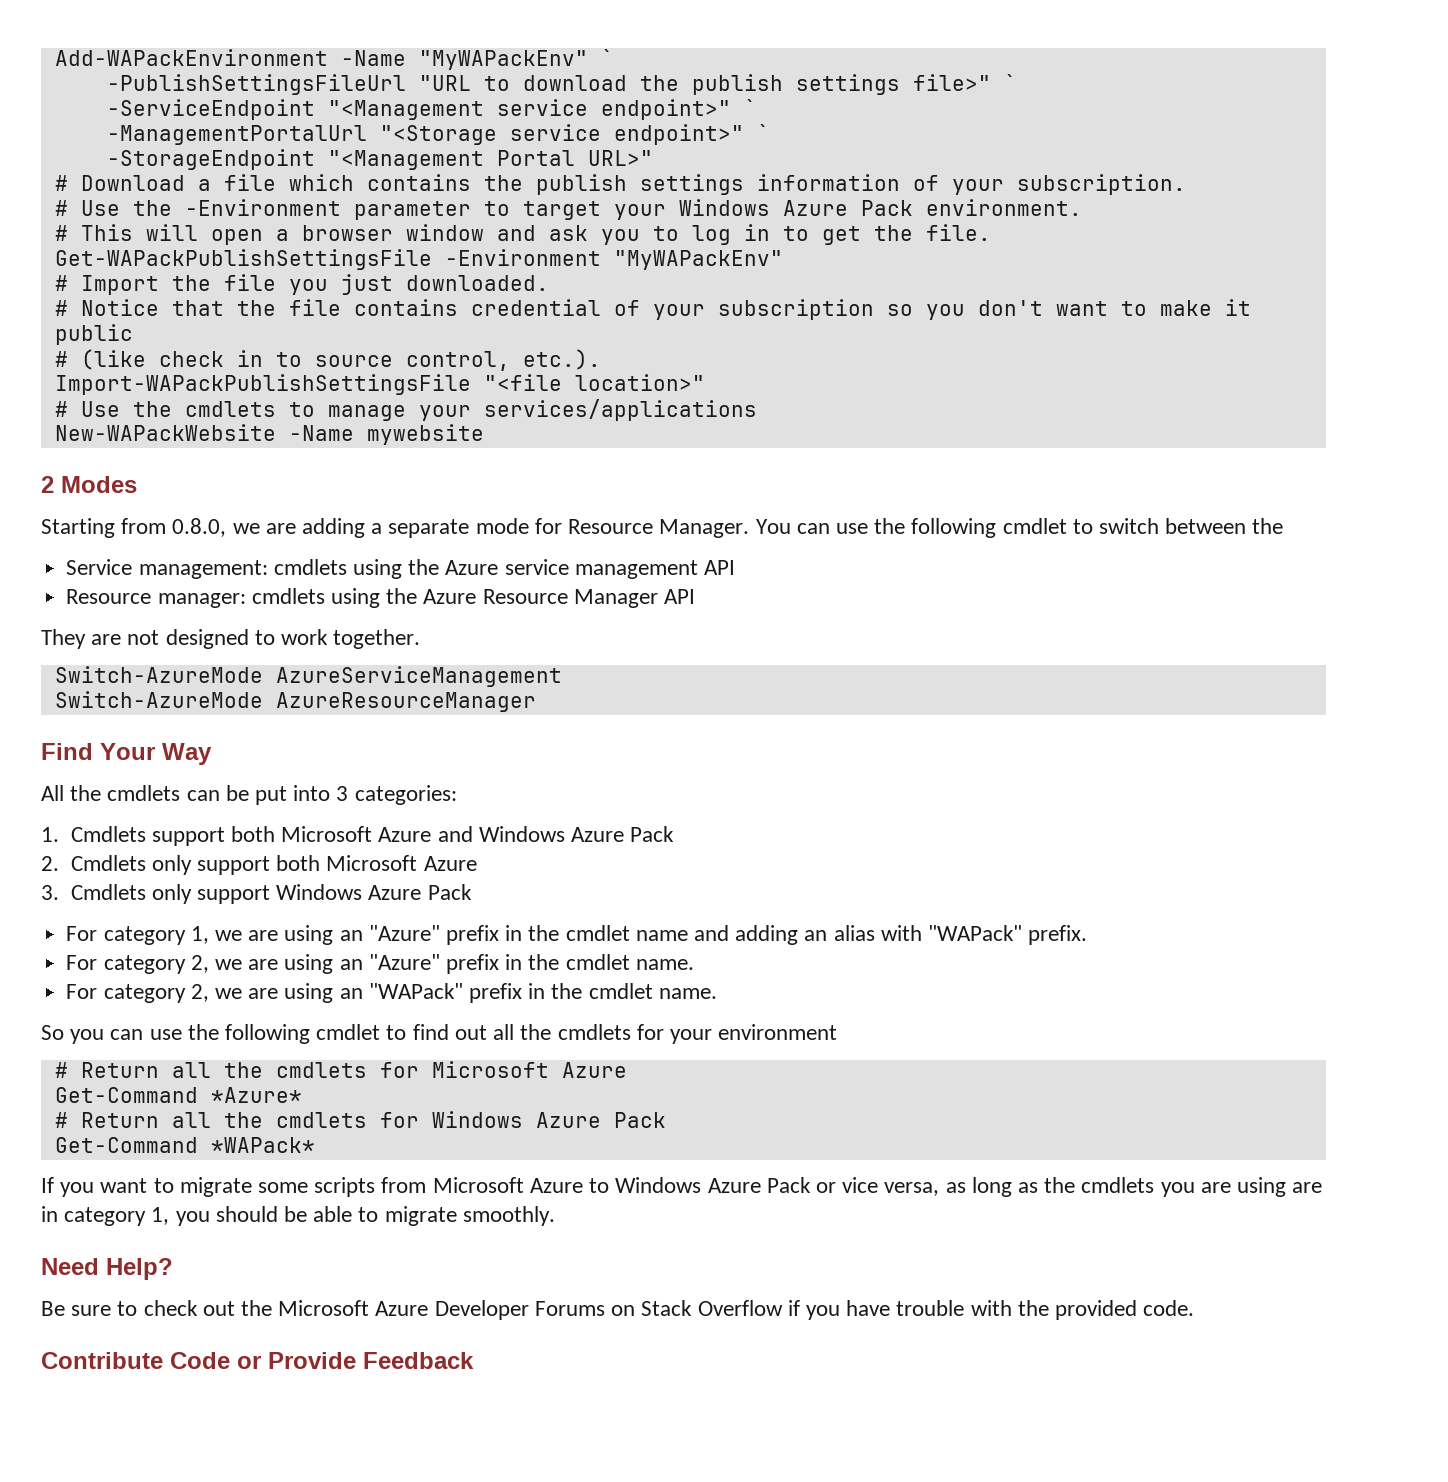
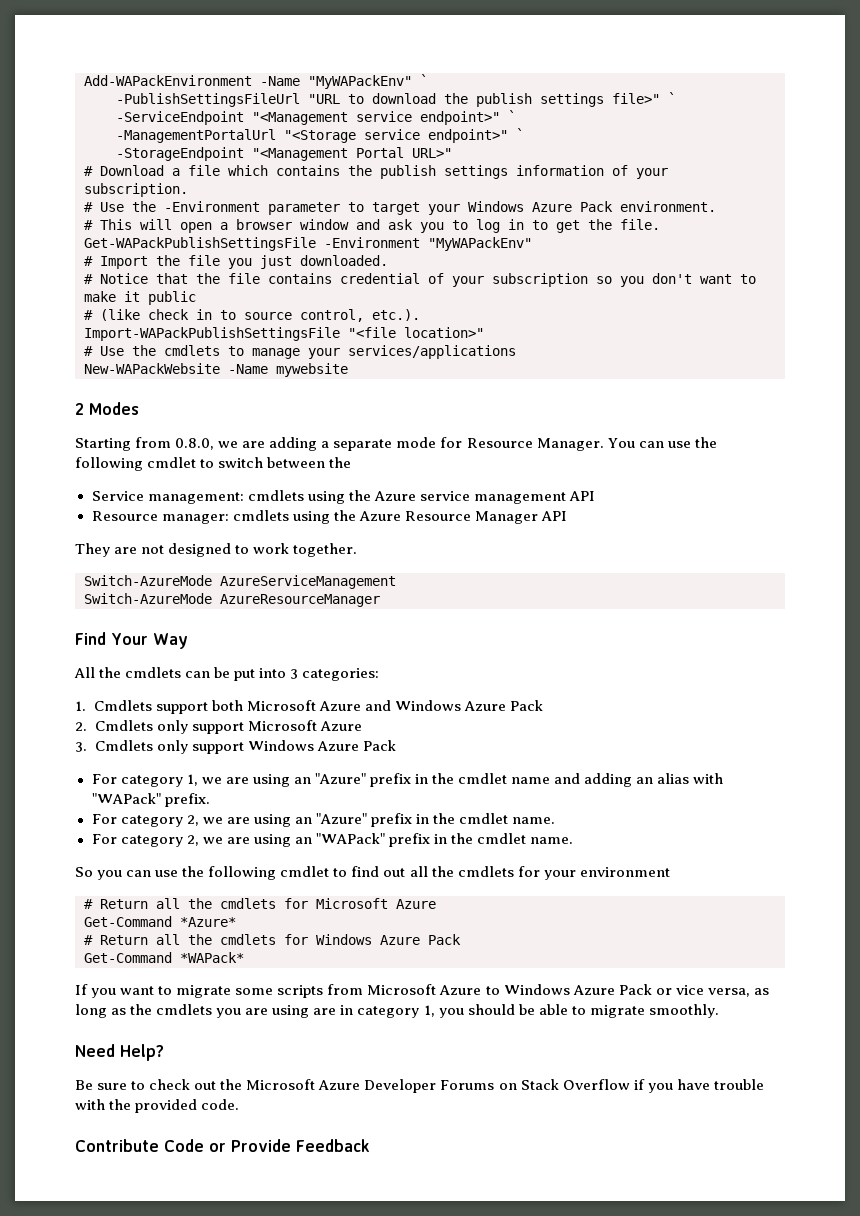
[276,855,321,871] both -> (244, 728) none

